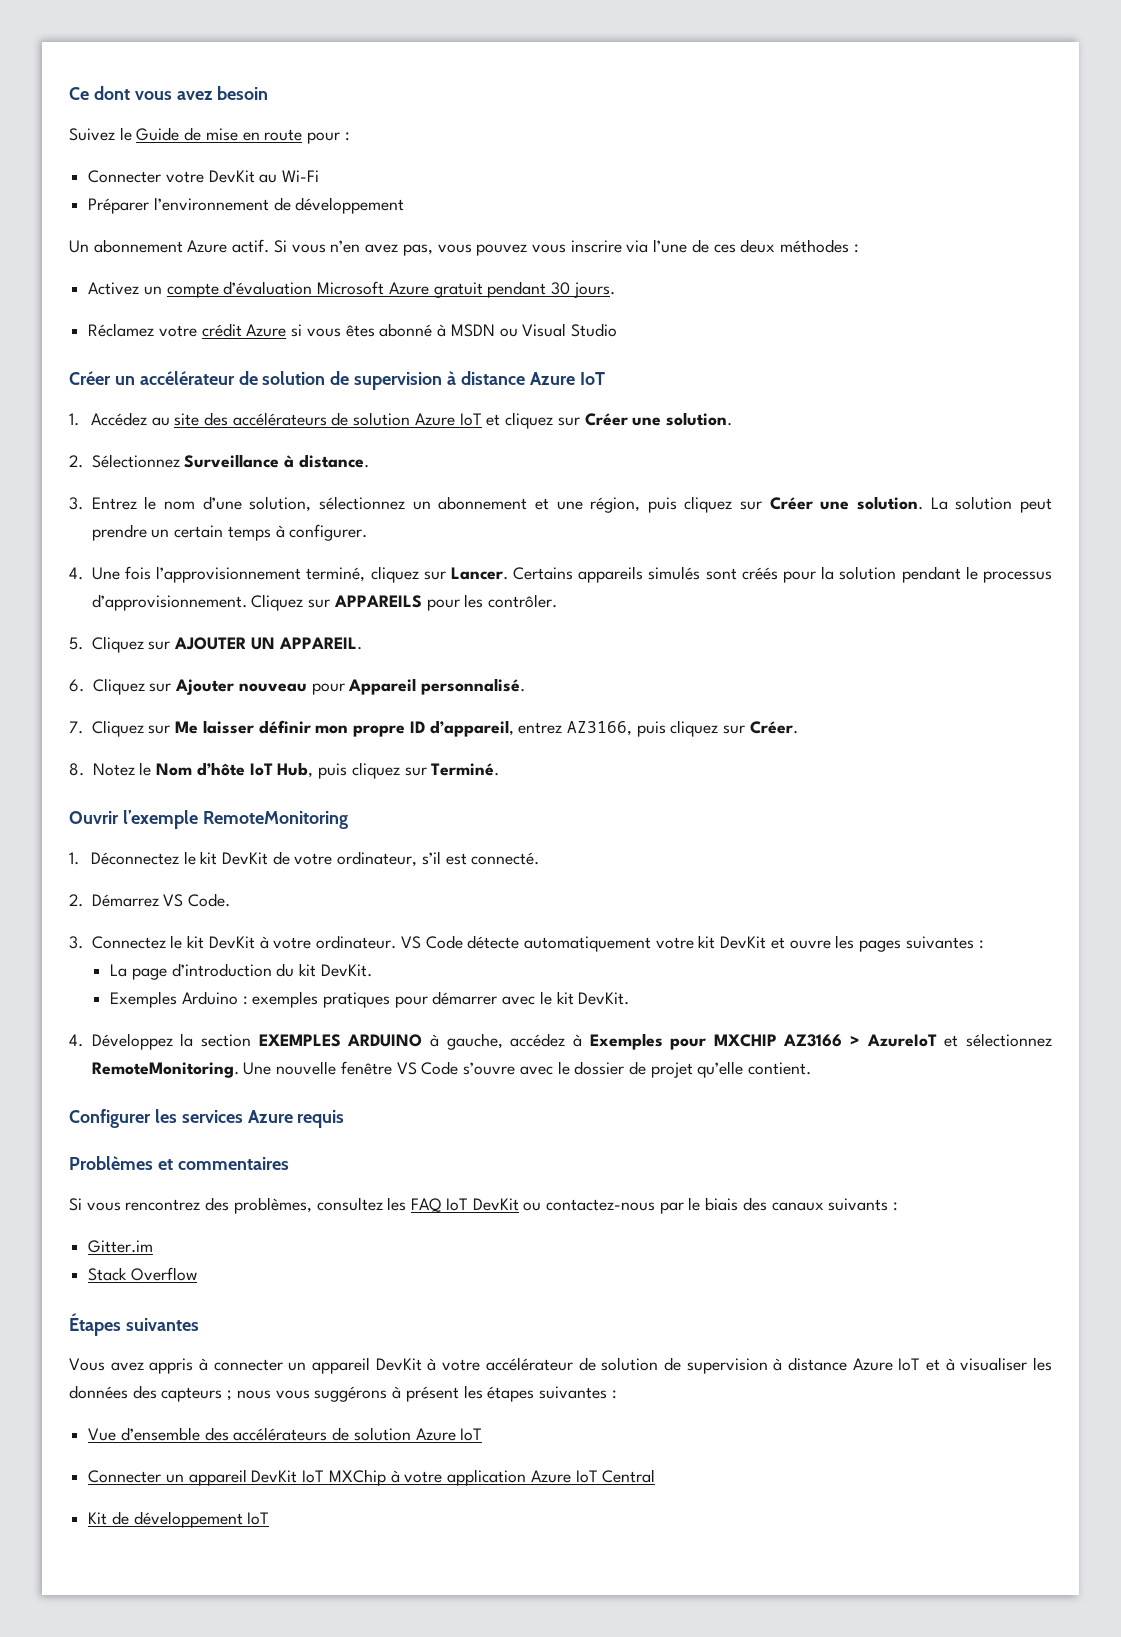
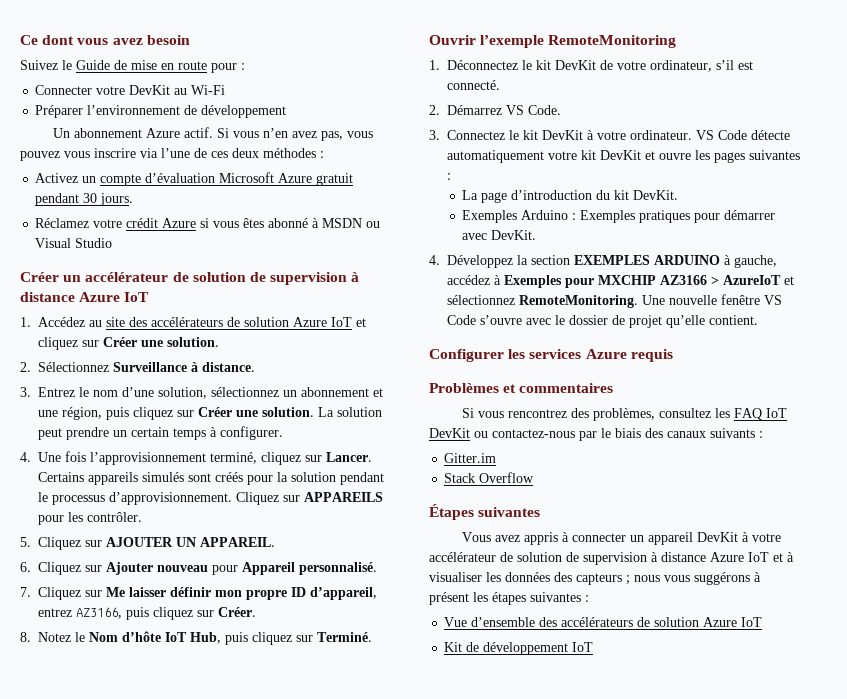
[252,991,319,1008] exemples -> [580,210,636,223] Exemples
[539,991,574,1005] le kit -> (488, 236) none
[88,1469,656,1486] // Connecter un appareil DevKit IoT MXChip à votre application Azure IoT Central -> (763, 622) none

